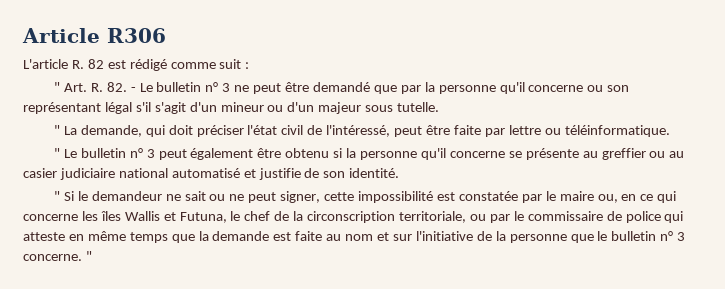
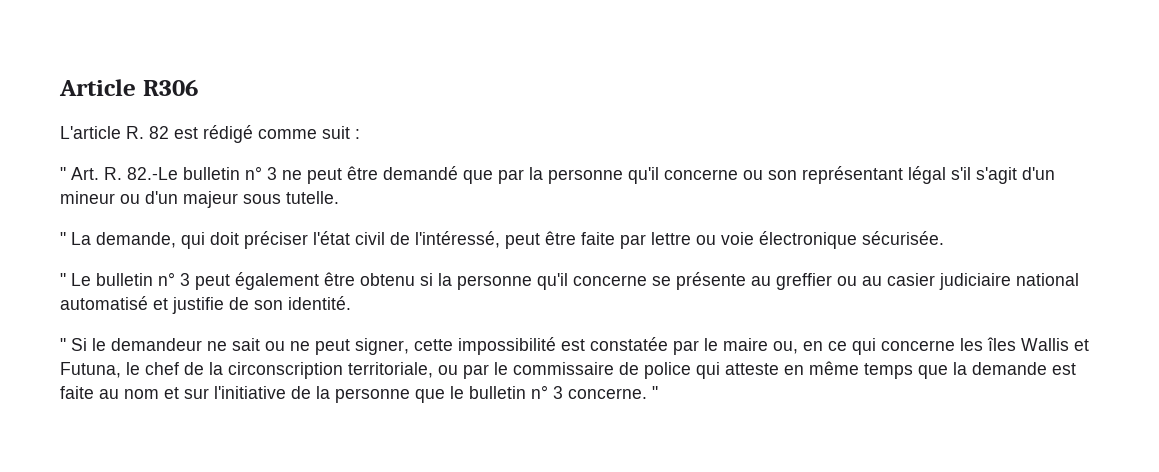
[106,82,153,92] 82. - Le -> [127,167,178,180] 82.-Le
[564,125,670,137] téléinformatique. -> [721,231,944,249] voie électronique sécurisée.

